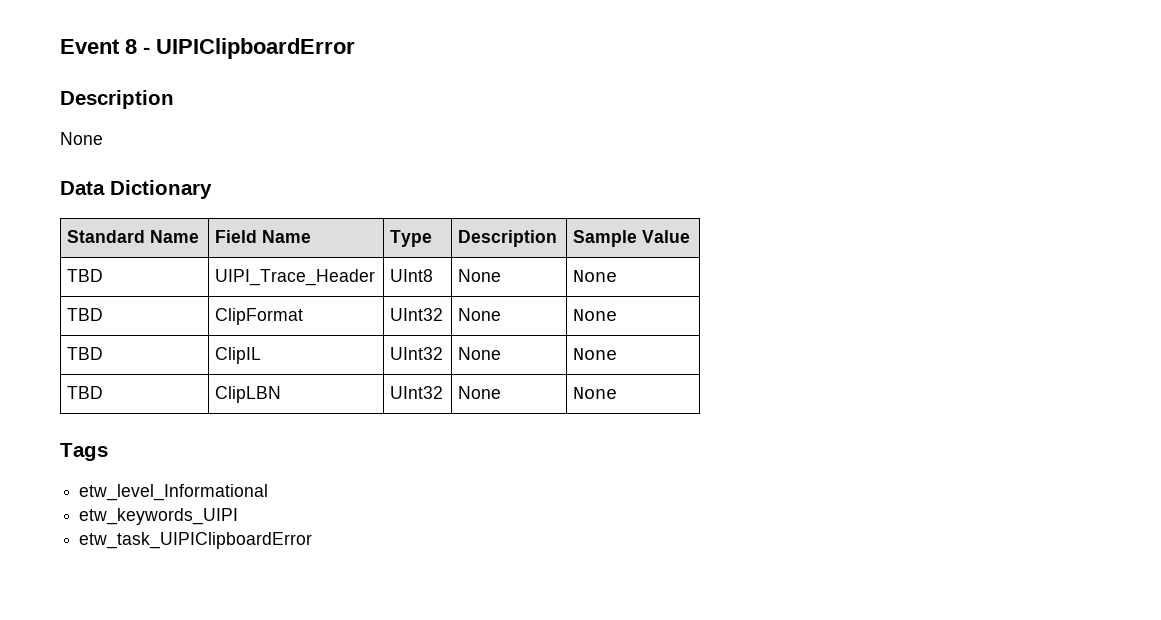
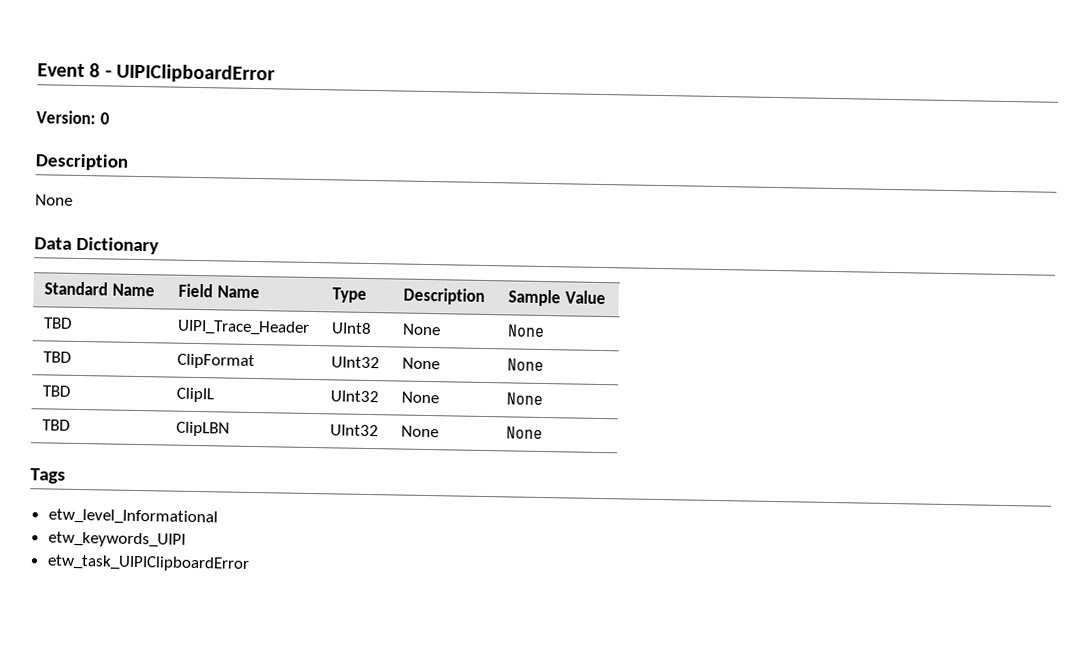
(355, 48) none -> [36,110,110,125] // Version: 0

